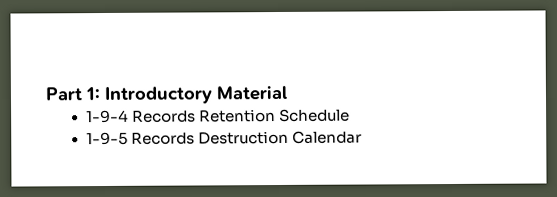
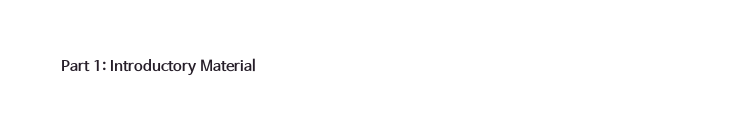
[85,108,350,124] [85,130,362,146] // 1-9-4 Records Retention Schedule // 1-9-5 Records Destruction Calendar -> (256, 65) none

